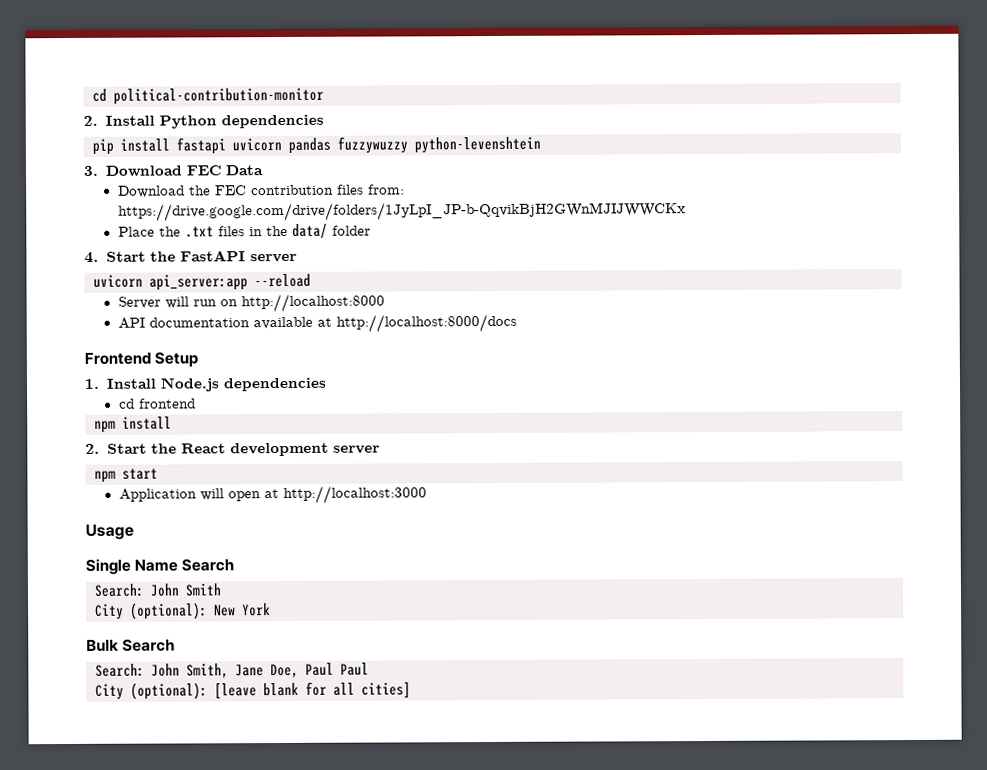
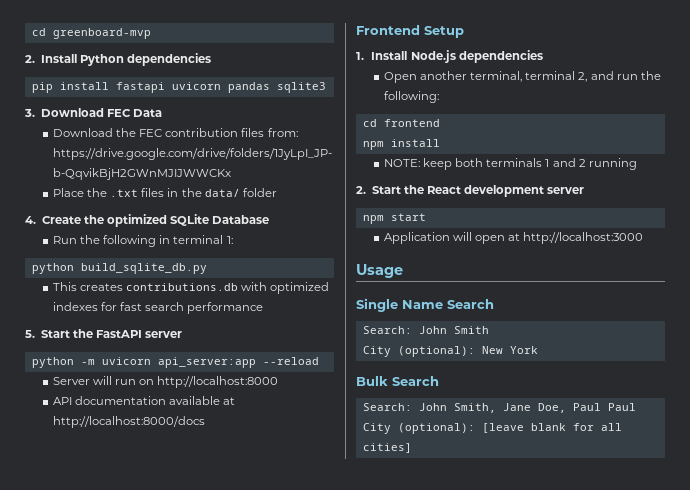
[92,87,324,105] cd political-contribution-monitor -> [31,28,151,39] cd greenboard-mvp
[337,136,541,154] fuzzywuzzy python-levenshtein -> [276,82,326,93] sqlite3
(99, 257) none -> [41,214,270,227] [53,235,233,247] [31,263,207,274] [53,282,330,294] [53,302,264,314] [25,330,35,338] Create the optimized SQLite Database // Run the following in terminal 1: // python build_sqlite_db.py // This creates contributions.db with optimized indexes for fast search performance // 5.
(297, 258) none -> [31,357,95,368] python -m
[118,398,196,409] [94,416,172,433] cd frontend // npm install -> [384,71,661,83] [384,91,440,103] [362,119,440,127] [362,139,440,150] [384,158,637,170] Open another terminal, terminal 2, and run the following: // cd frontend // npm install // NOTE: keep both terminals 1 and 2 running

